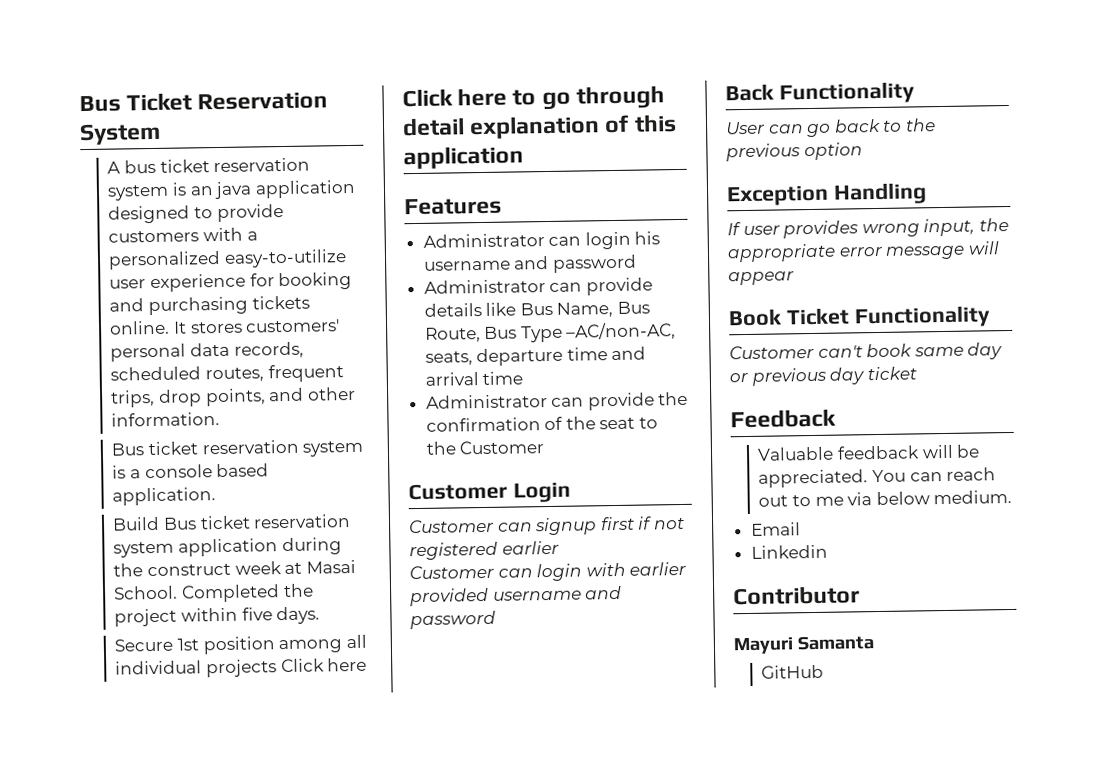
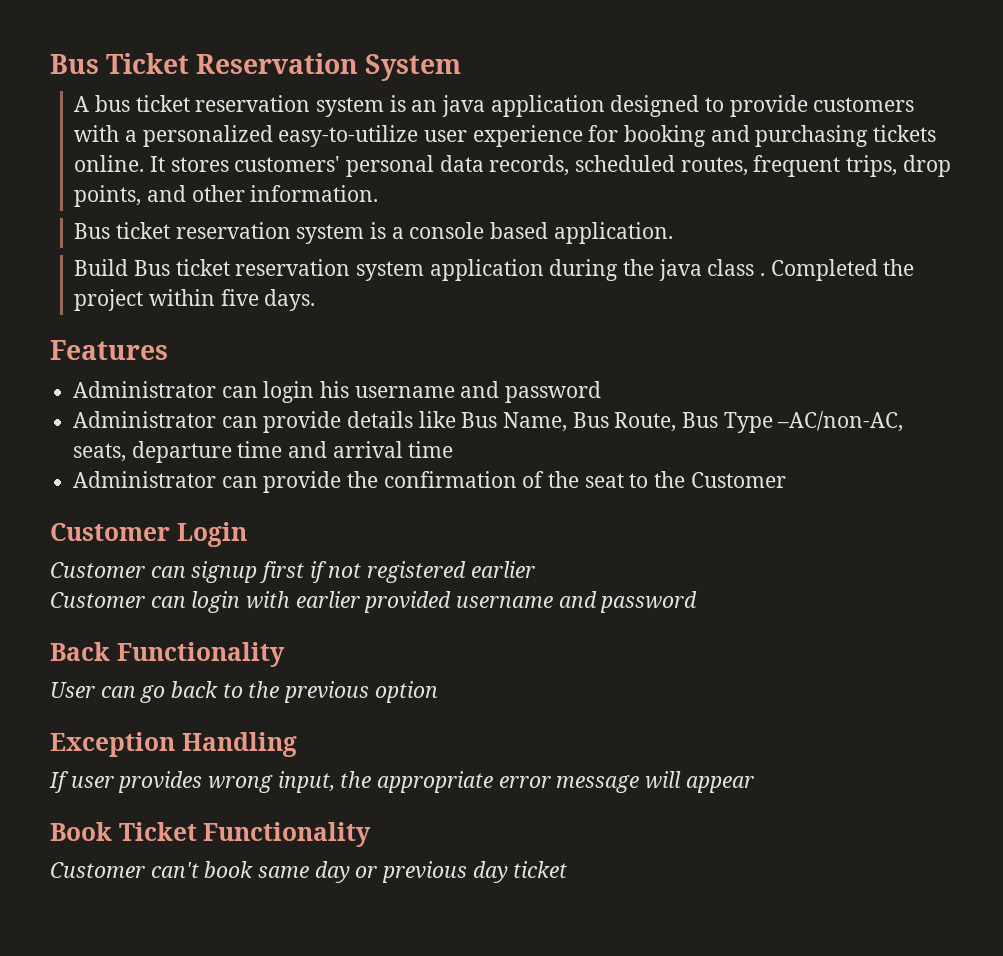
[147,559,356,577] [113,585,179,600] construct week at Masai School. -> [658,259,766,281] java class .
[114,634,367,655] [115,657,368,678] [402,85,665,111] [402,114,677,140] [403,145,524,170] // Secure 1st position among all individual projects Click here // Click here to go through detail explanation of this application -> (316, 300) none
[730,408,836,429] [757,444,981,461] [758,467,997,488] [758,489,1013,507] [750,522,801,536] [750,544,828,559] [733,585,860,606] [733,635,875,655] [761,664,825,679] // Feedback // Valuable feedback will be appreciated. You can reach out to me via below medium. // Email // Linkedin // Contributor // Mayuri Samanta // GitHub -> (568, 869) none

